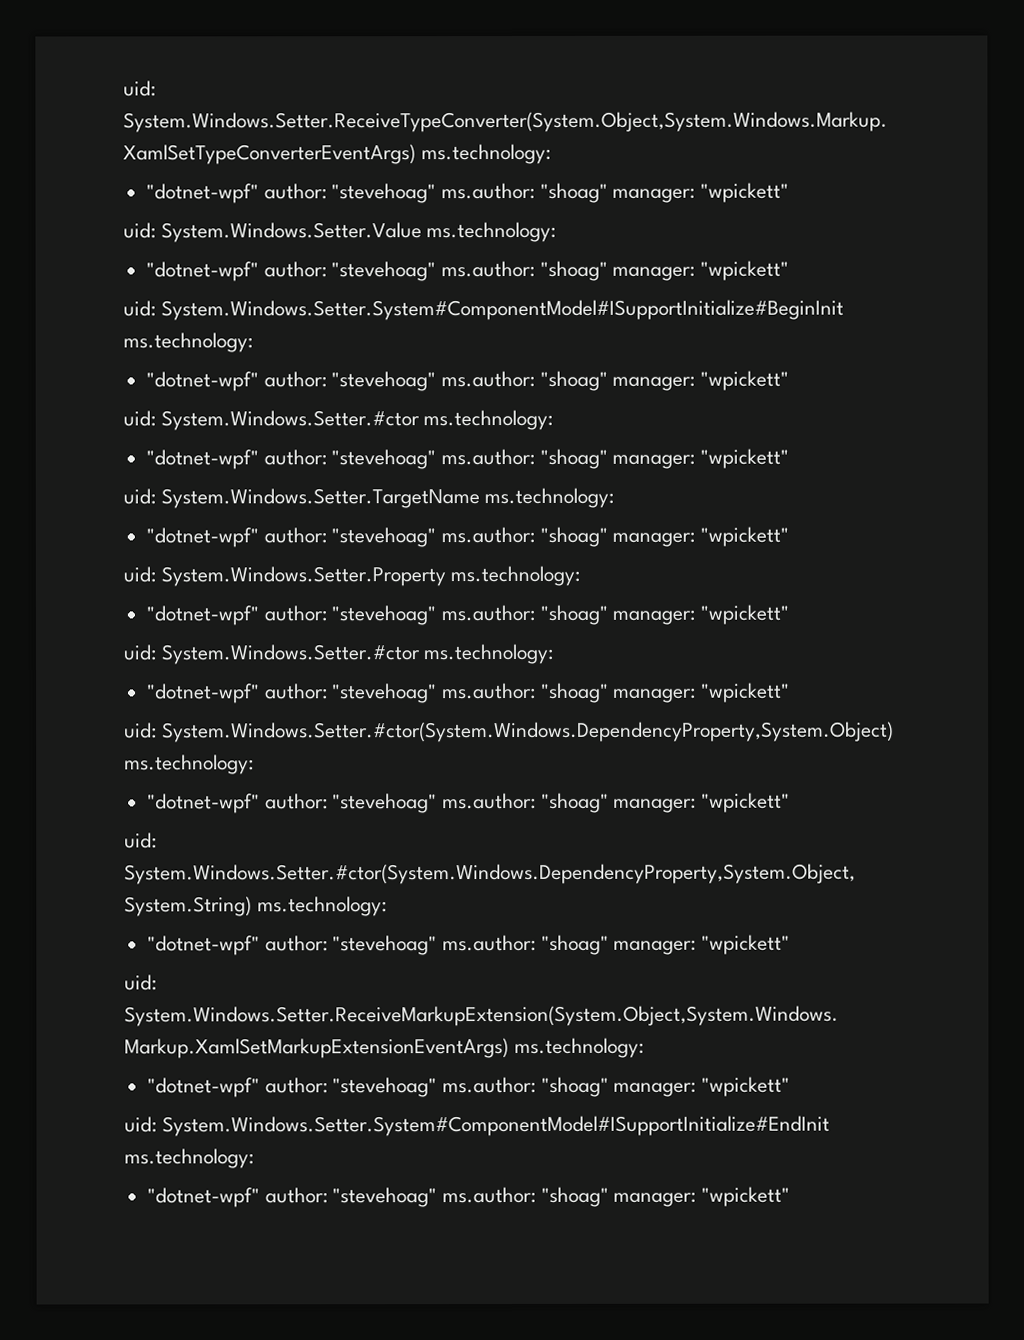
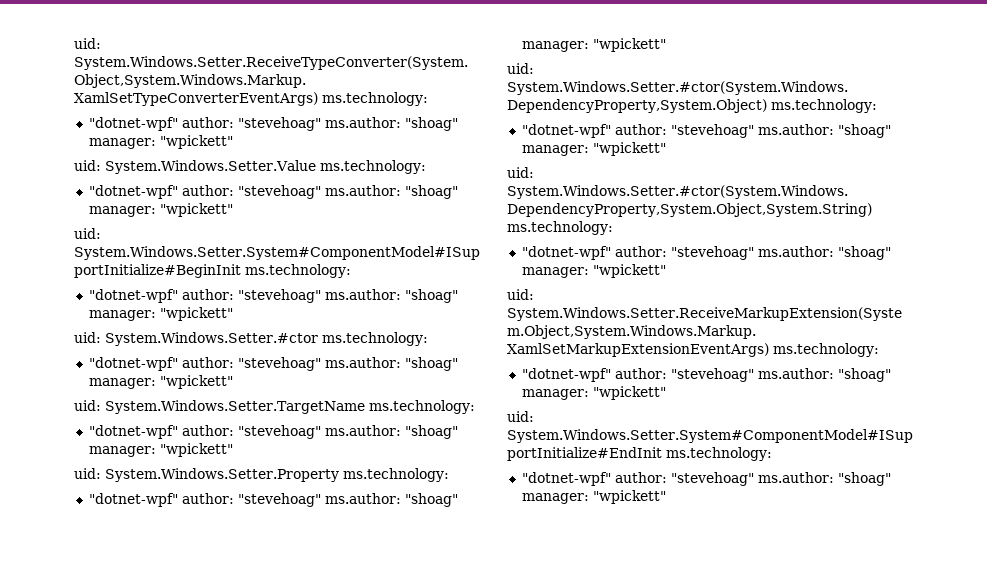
[123,643,554,665] [147,682,791,704] // uid: System.Windows.Setter.#ctor ms.technology: // "dotnet-wpf" author: "stevehoag" ms.author: "shoag" manager: "wpickett" -> (666, 45) none

